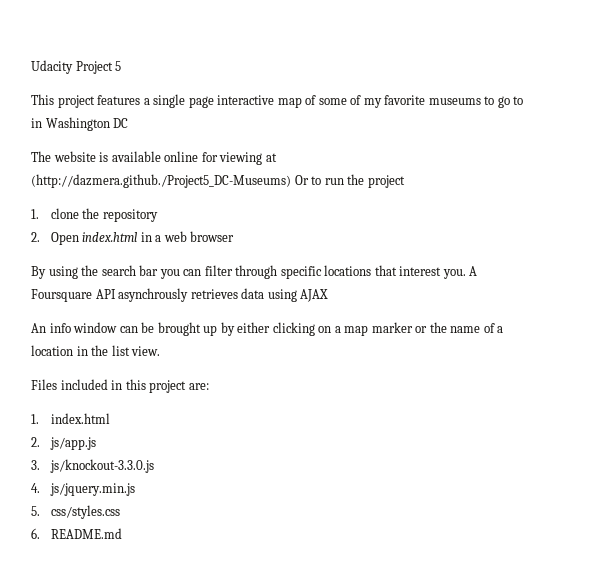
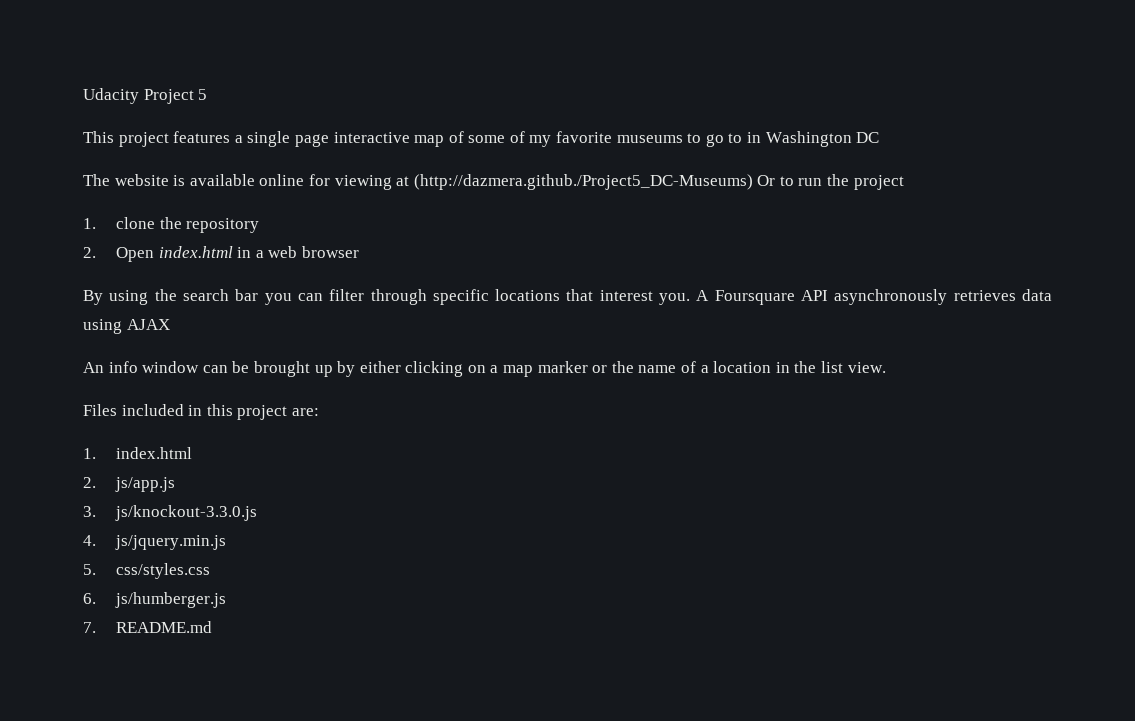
[118,288,189,302] asynchrously -> [834,289,948,305] asynchronously
(40, 533) none -> [114,592,226,608] [83,622,96,633] js/humberger.js // 7.

